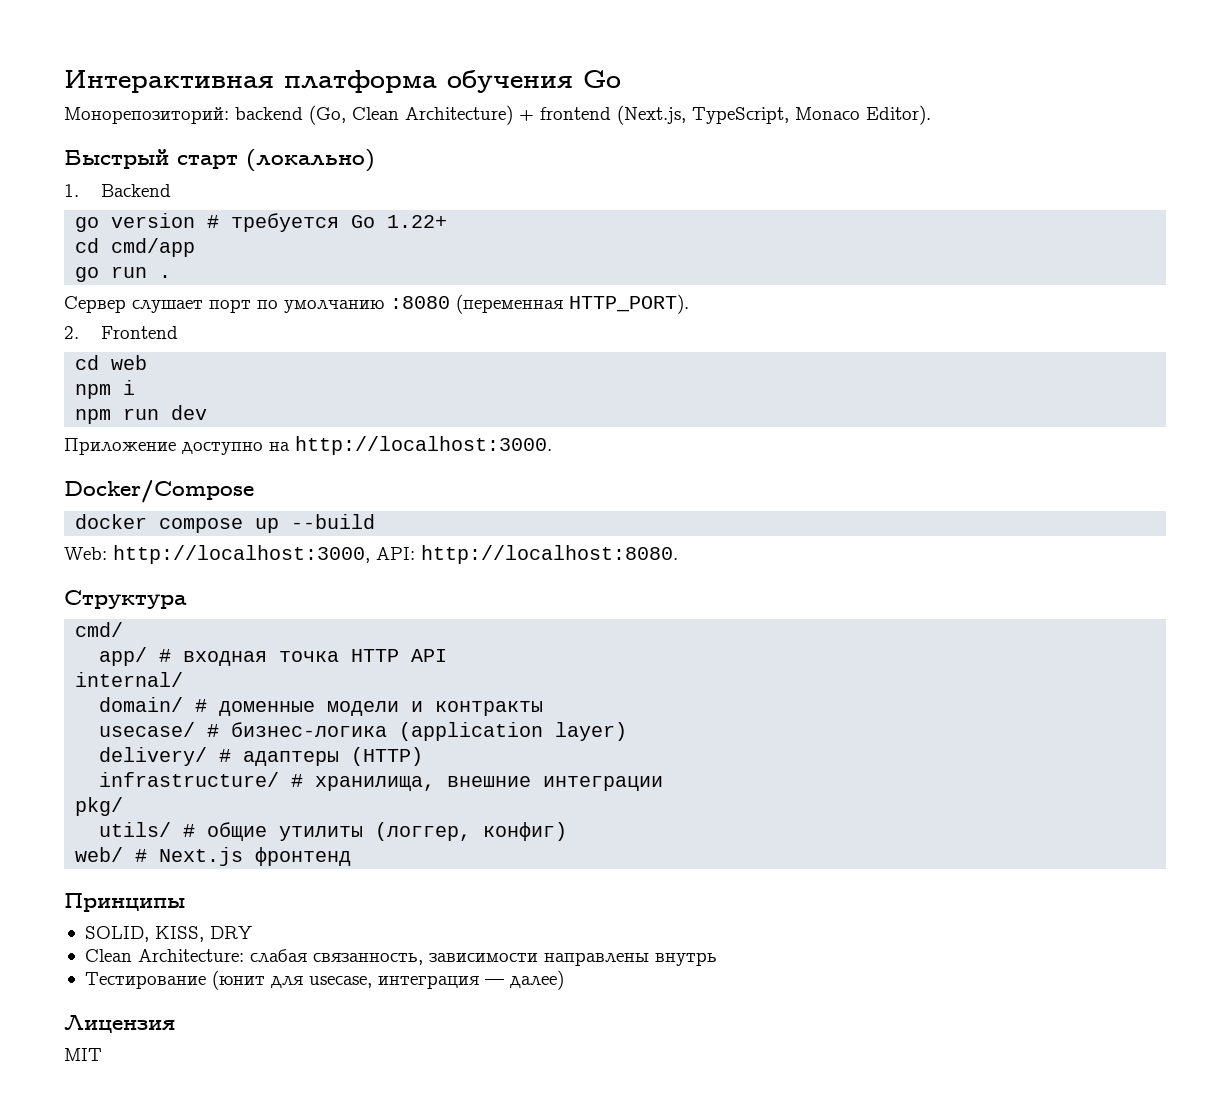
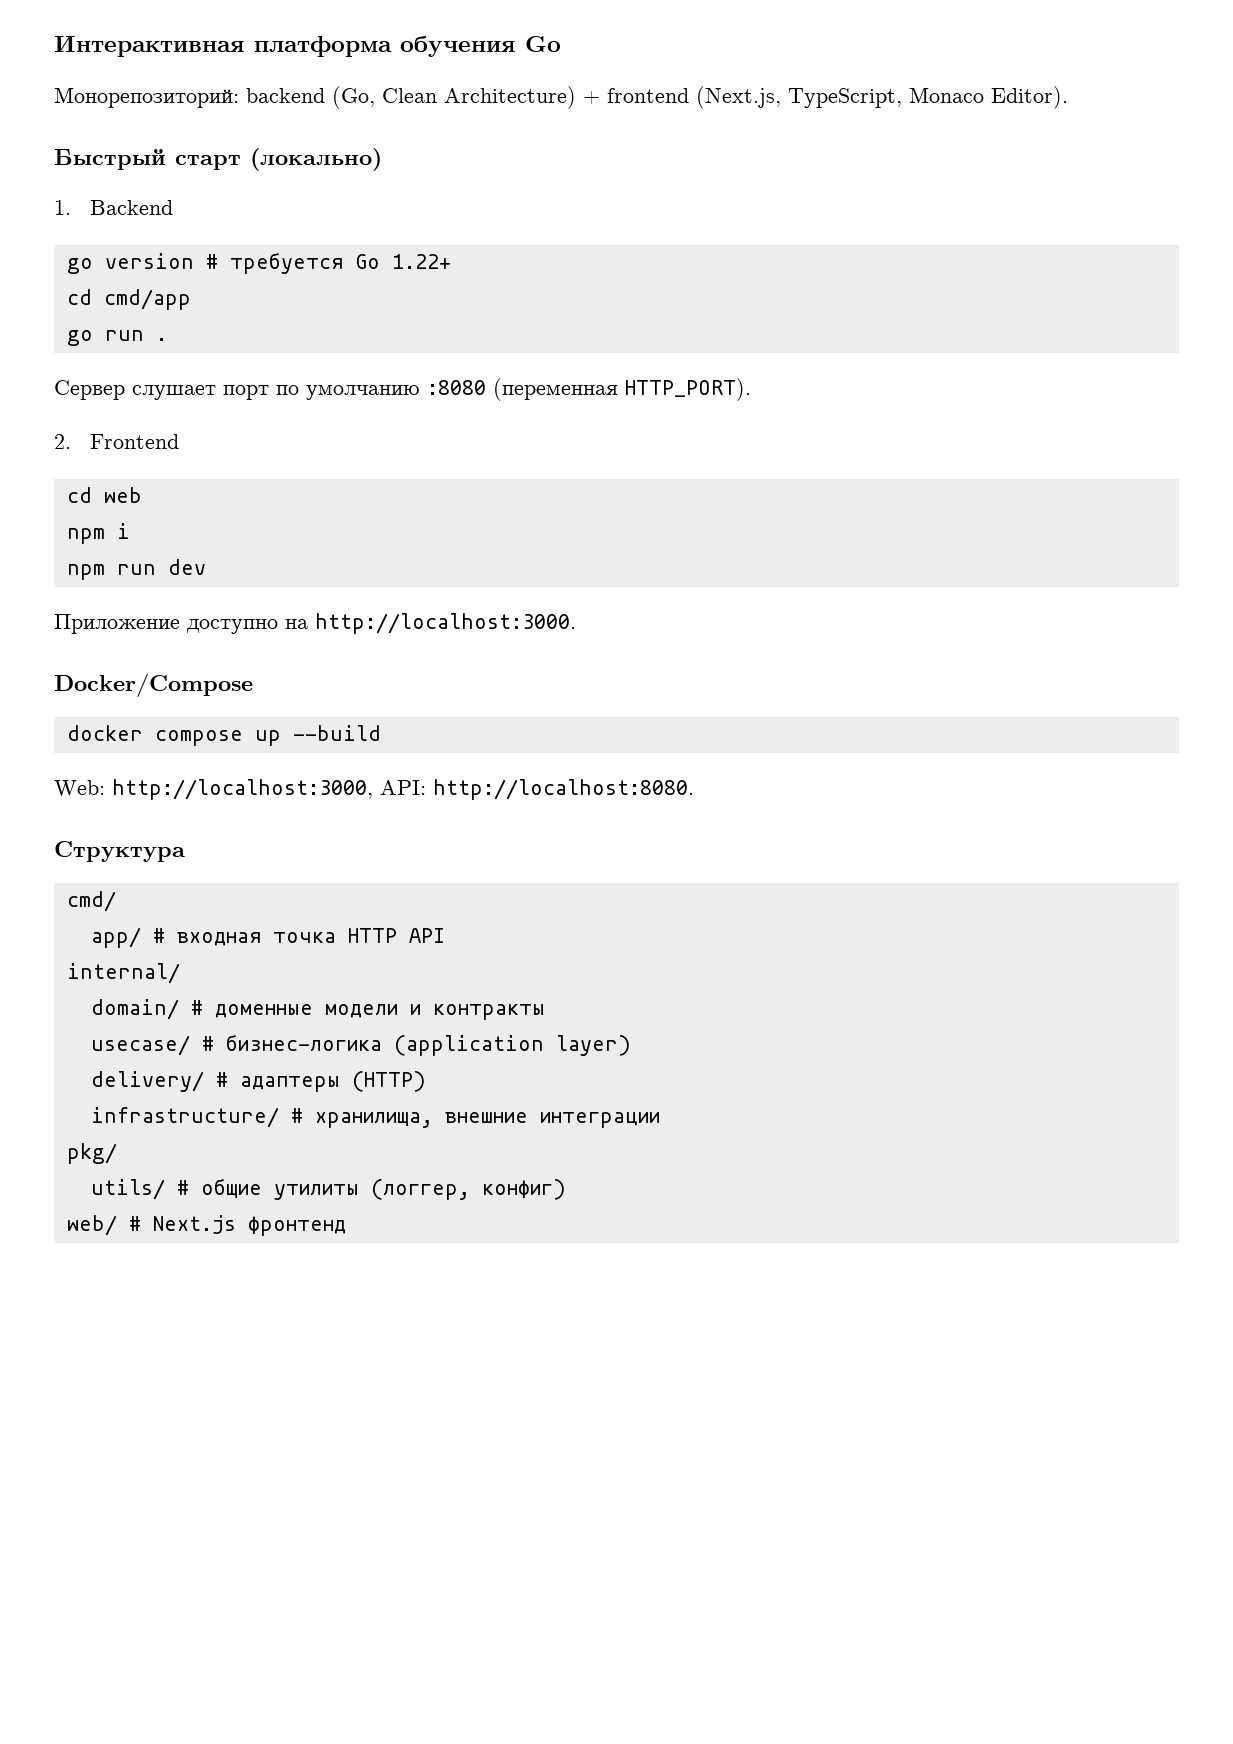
[64,893,185,912] [84,926,252,942] [84,949,717,966] [84,970,564,990] [64,1015,175,1033] [64,1048,102,1061] // Принципы // SOLID, KISS, DRY // Clean Architecture: слабая связанность, зависимости направлены внутрь // Тестирование (юнит для usecase, интеграция — далее) // Лицензия // MIT -> (346, 1226) none

